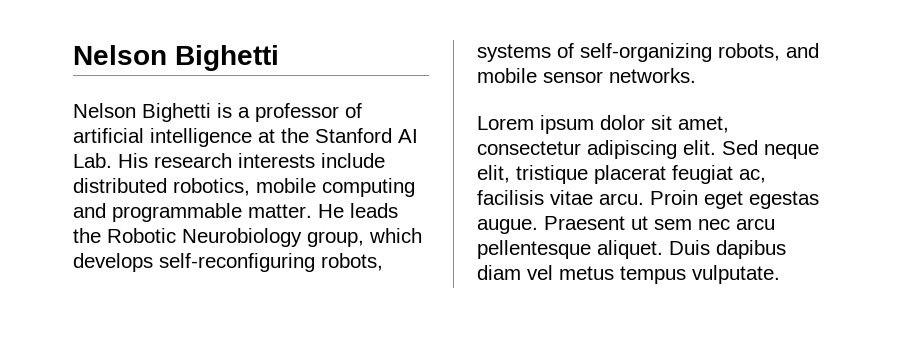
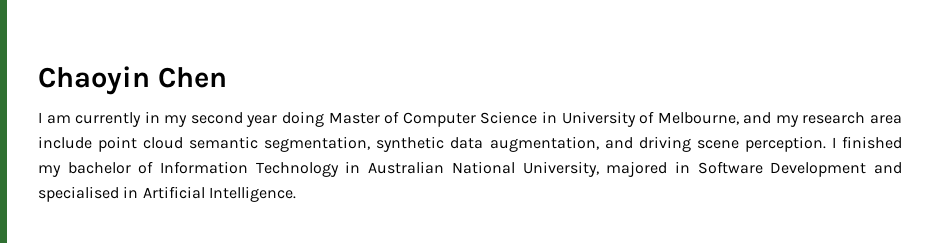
[73,45,279,71] [73,103,362,122] [73,128,418,147] [73,153,385,168] [73,178,415,197] [73,203,398,222] [73,228,422,247] [73,253,383,272] [477,43,819,62] [477,68,696,83] [477,115,729,134] [477,140,819,159] [477,165,766,184] [477,190,819,209] [477,216,775,234] [477,240,786,259] [477,265,780,284] Nelson Bighetti // Nelson Bighetti is a professor of artificial intelligence at the Stanford AI Lab. His research interests include distributed robotics, mobile computing and programmable matter. He leads the Robotic Neurobiology group, which develops self-reconfiguring robots, systems of self-organizing robots, and mobile sensor networks. // Lorem ipsum dolor sit amet, consectetur adipiscing elit. Sed neque elit, tristique placerat feugiat ac, facilisis vitae arcu. Proin eget egestas augue. Praesent ut sem nec arcu pellentesque aliquet. Duis dapibus diam vel metus tempus vulputate. -> [38,66,227,95] [38,111,902,127] [38,136,903,152] [38,161,903,177] [38,186,296,202] Chaoyin Chen // I am currently in my second year doing Master of Computer Science in University of Melbourne, and my research area include point cloud semantic segmentation, synthetic data augmentation, and driving scene perception. I finished my bachelor of Information Technology in Australian National University, majored in Software Development and specialised in Artificial Intelligence.

